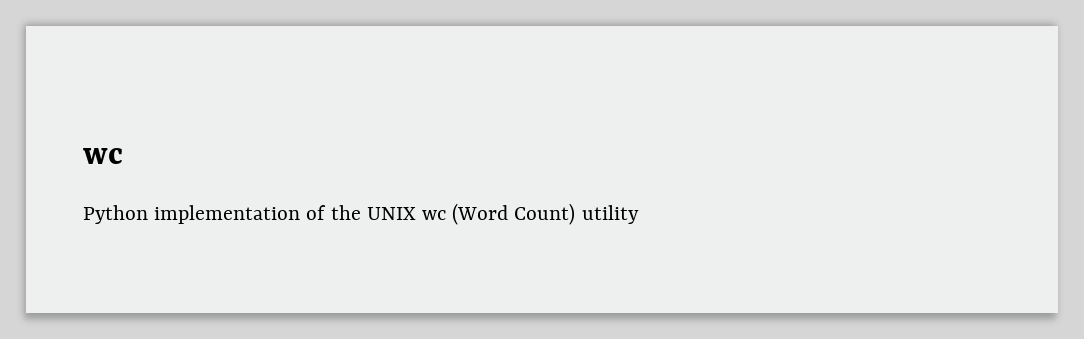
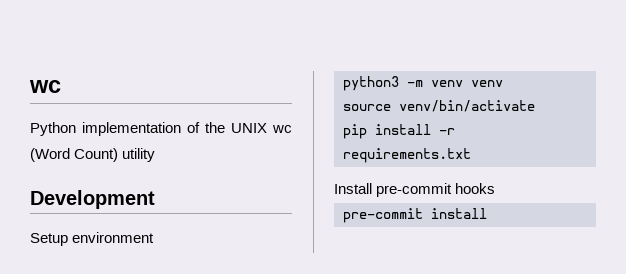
(639, 214) none -> [30,190,155,209] [30,232,155,246] [343,76,503,91] [343,100,535,112] [343,124,455,139] [343,148,471,163] [334,183,496,197] [343,208,487,223] // Development // Setup environment // python3 -m venv venv // source venv/bin/activate // pip install -r requirements.txt // Install pre-commit hooks // pre-commit install

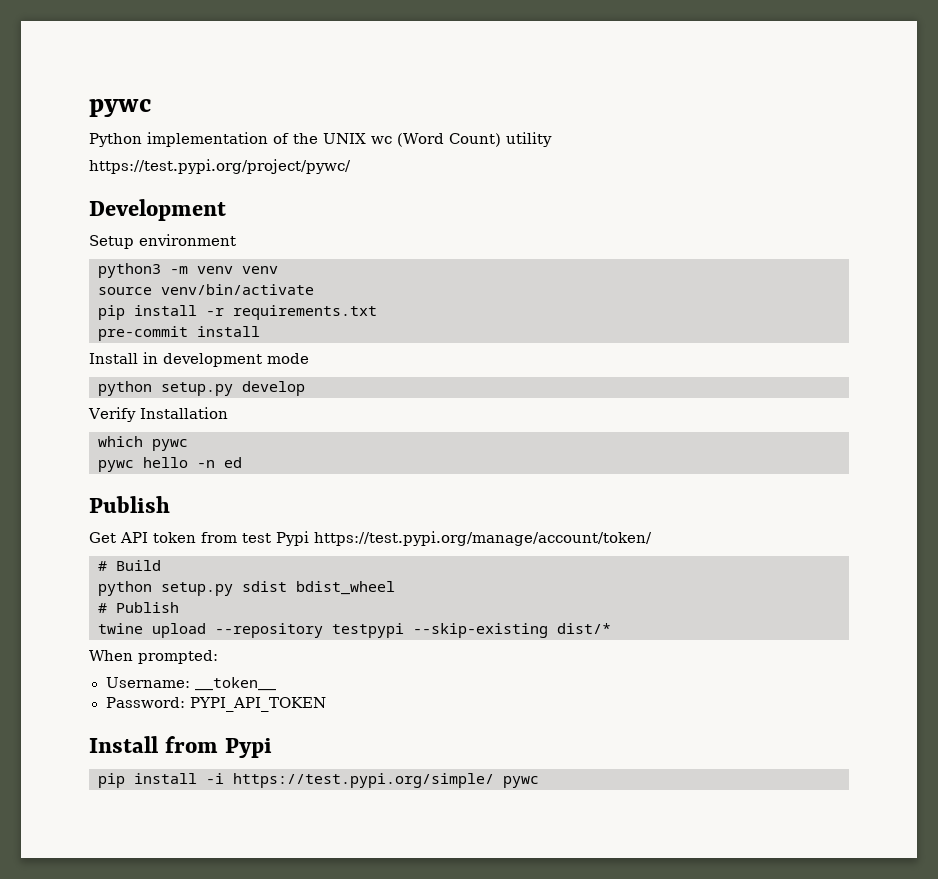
[29,80,61,93] wc -> [89,99,151,117] pywc
(156, 155) none -> [89,159,351,174] // https://test.pypi.org/project/pywc/
[334,183,496,197] // Install pre-commit hooks -> (377, 312) none
(487, 213) none -> [89,352,309,367] [98,381,305,396] [88,407,228,422] [98,436,188,451] [98,457,242,472] [89,496,170,513] [89,531,652,546] [98,560,161,571] [98,581,395,596] [98,602,179,613] [98,623,611,638] [89,650,218,664] [105,677,276,691] [105,697,326,712] [89,736,273,758] [98,773,539,788] // Install in development mode // python setup.py develop // Verify Installation // which pywc // pywc hello -n ed // Publish // Get API token from test Pypi https://test.pypi.org/manage/account/token/ // # Build // python setup.py sdist bdist_wheel // # Publish // twine upload --repository testpypi --skip-existing dist/* // When prompted: // Username: __token__ // Password: PYPI_API_TOKEN // Install from Pypi // pip install -i https://test.pypi.org/simple/ pywc

